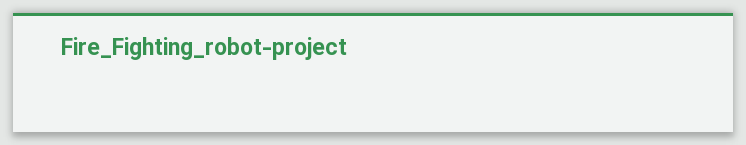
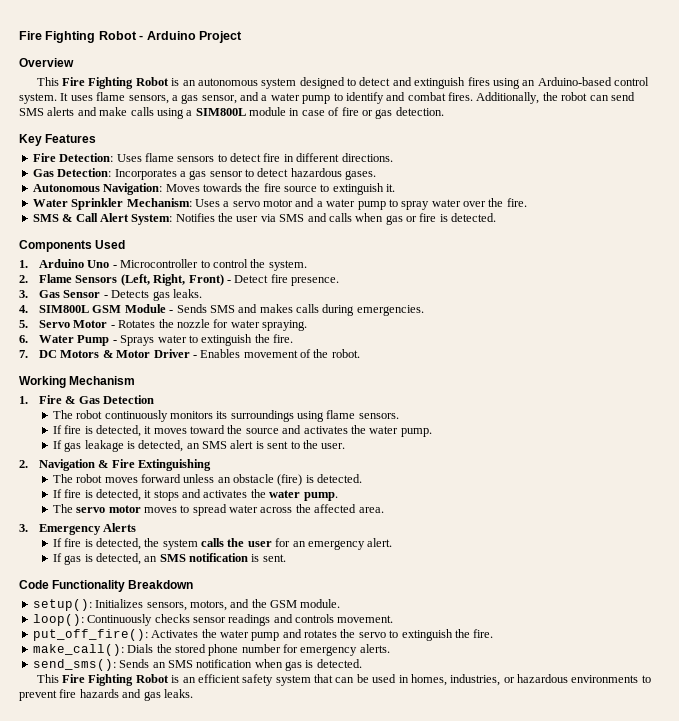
[61,37,347,60] Fire_Fighting_robot-project -> [19,31,242,43] [19,58,74,67] [36,77,650,89] [19,92,635,104] [19,107,444,119] [19,134,97,146] [32,153,393,162] [32,168,377,180] [32,183,396,195] [32,198,527,210] [32,213,497,225] [19,240,126,252] [19,259,307,271] [19,274,340,286] [19,289,202,301] [19,304,424,316] [19,319,308,331] [19,334,294,346] [19,349,360,358] [19,376,136,388] [19,395,155,404] [52,410,399,422] [52,425,432,437] [52,440,346,452] [19,459,212,471] [52,474,363,486] [52,489,338,501] [52,504,384,516] [19,523,137,535] [52,538,393,550] [52,553,286,565] [19,580,194,592] [32,599,341,611] [32,614,394,626] [32,629,494,641] [32,644,390,656] [32,659,362,671] [36,674,651,686] [19,689,193,701] Fire Fighting Robot - Arduino Project // Overview // This Fire Fighting Robot is an autonomous system designed to detect and extinguish fires using an Arduino-based control system. It uses flame sensors, a gas sensor, and a water pump to identify and combat fires. Additionally, the robot can send SMS alerts and make calls using a SIM800L module in case of fire or gas detection. // Key Features // Fire Detection: Uses flame sensors to detect fire in different directions. // Gas Detection: Incorporates a gas sensor to detect hazardous gases. // Autonomous Navigation: Moves towards the fire source to extinguish it. // Water Sprinkler Mechanism: Uses a servo motor and a water pump to spray water over the fire. // SMS & Call Alert System: Notifies the user via SMS and calls when gas or fire is detected. // Components Used // 1. Arduino Uno - Microcontroller to control the system. // 2. Flame Sensors (Left, Right, Front) - Detect fire presence. // 3. Gas Sensor - Detects gas leaks. // 4. SIM800L GSM Module - Sends SMS and makes calls during emergencies. // 5. Servo Motor - Rotates the nozzle for water spraying. // 6. Water Pump - Sprays water to extinguish the fire. // 7. DC Motors & Motor Driver - Enables movement of the robot. // Working Mechanism // 1. Fire & Gas Detection // The robot continuously monitors its surroundings using flame sensors. // If fire is detected, it moves toward the source and activates the water pump. // If gas leakage is detected, an SMS alert is sent to the user. // 2. Navigation & Fire Extinguishing // The robot moves forward unless an obstacle (fire) is detected. // If fire is detected, it stops and activates the water pump. // The servo motor moves to spread water across the affected area. // 3. Emergency Alerts // If fire is detected, the system calls the user for an emergency alert. // If gas is detected, an SMS notification is sent. // Code Functionality Breakdown // setup(): Initializes sensors, motors, and the GSM module. // loop(): Continuously checks sensor readings and controls movement. // put_off_fire(): Activates the water pump and rotates the servo to extinguish the fire. // make_call(): Dials the stored phone number for emergency alerts. // send_sms(): Sends an SMS notification when gas is detected. // This Fire Fighting Robot is an efficient safety system that can be used in homes, industries, or hazardous environments to prevent fire hazards and gas leaks.

